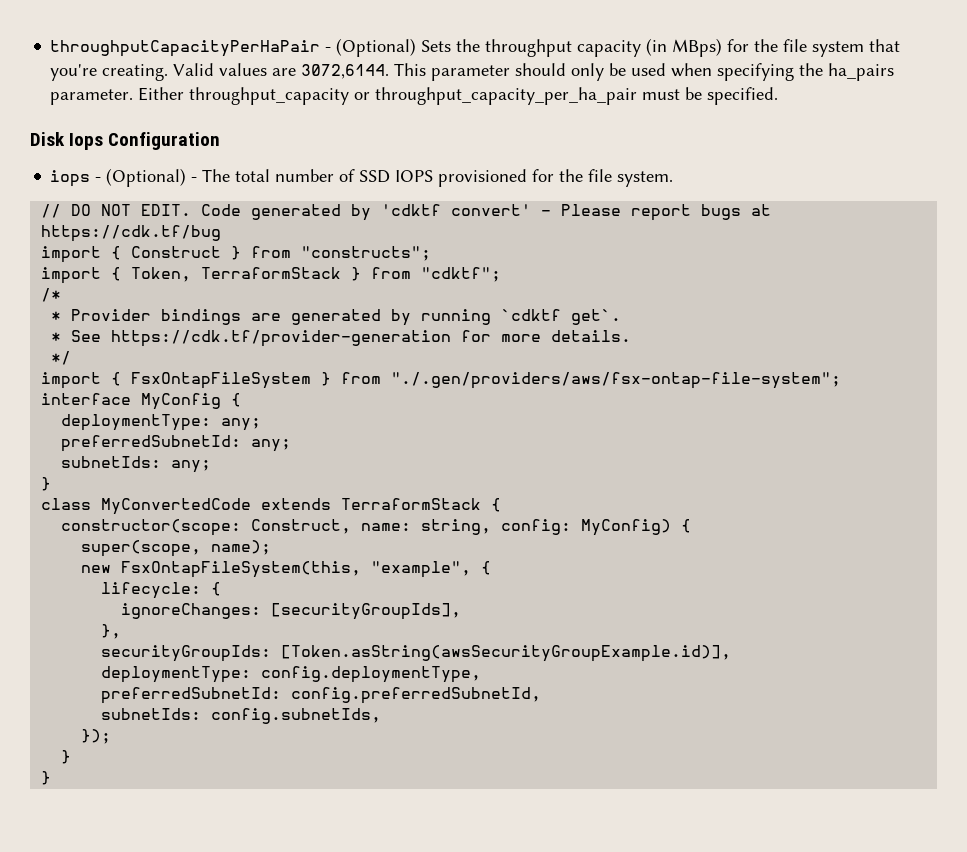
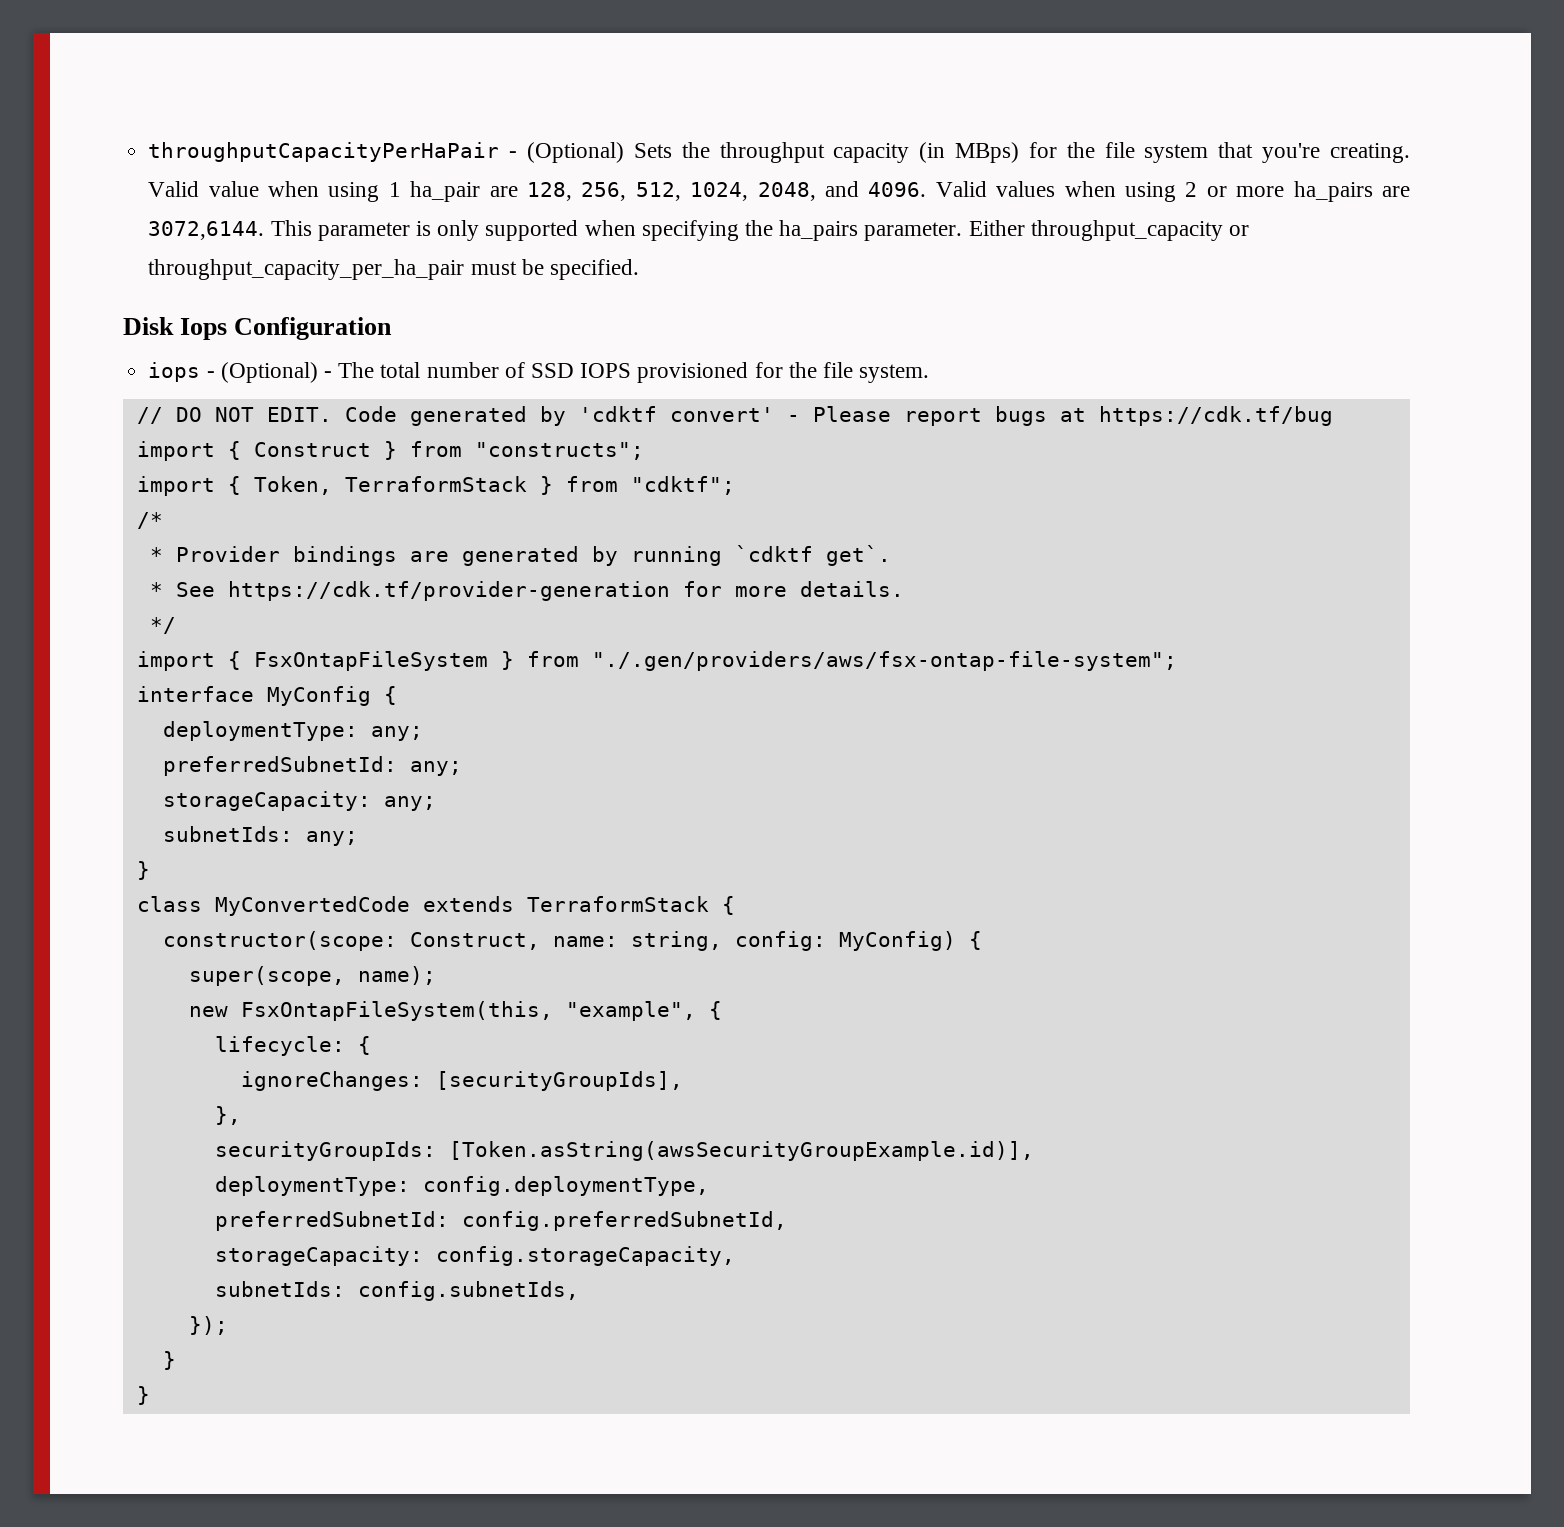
[219,63,667,81] values are 3072,6144. This parameter should only be used -> [208,181,1411,202] [148,220,579,241] value when using 1 ha_pair are 128, 256, 512, 1024, 2048, and 4096. Valid values when using 2 or more ha_pairs are 3072,6144. This parameter is only supported
(292, 445) none -> [162,791,436,811] // storageCapacity: any;
(542, 695) none -> [214,1246,735,1266] // storageCapacity: config.storageCapacity,

